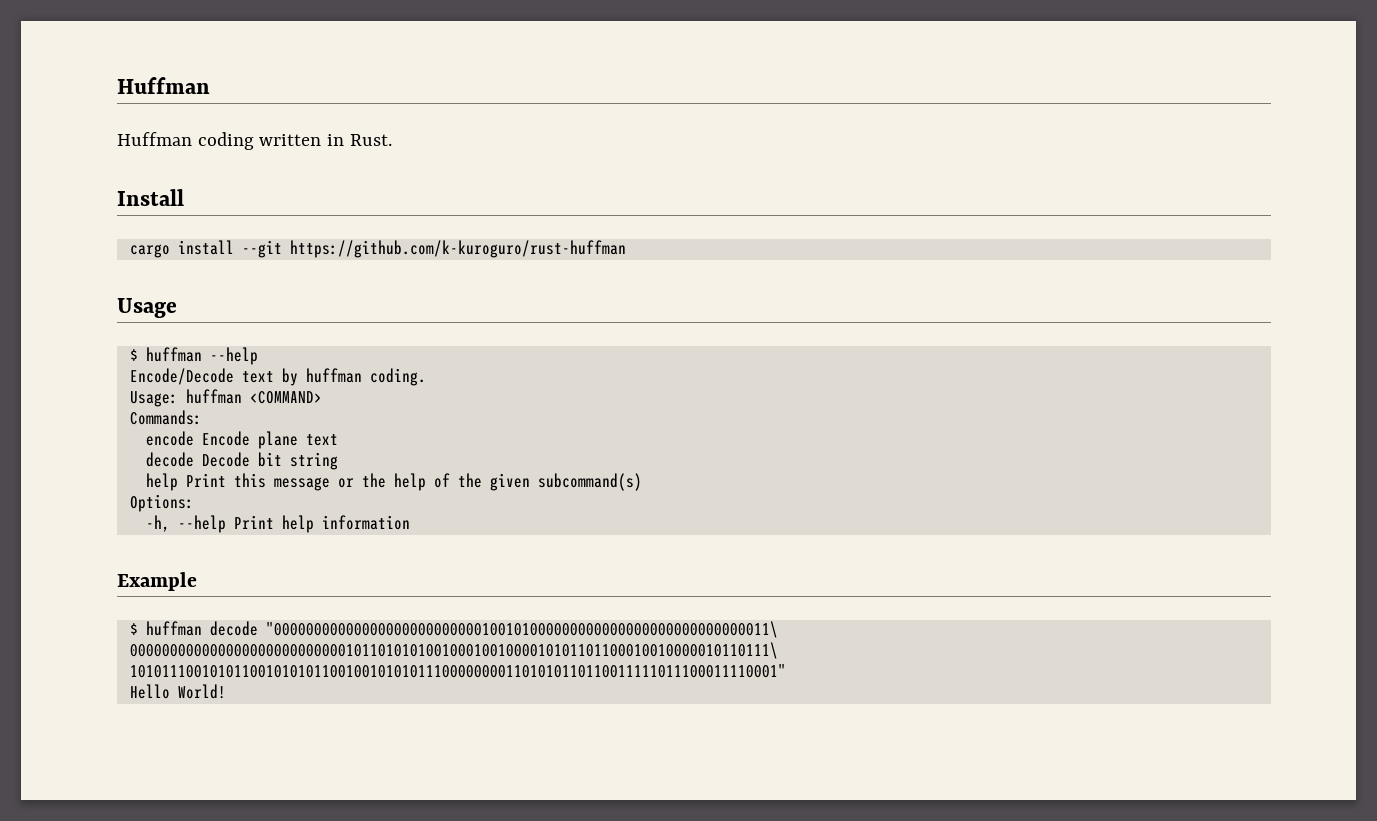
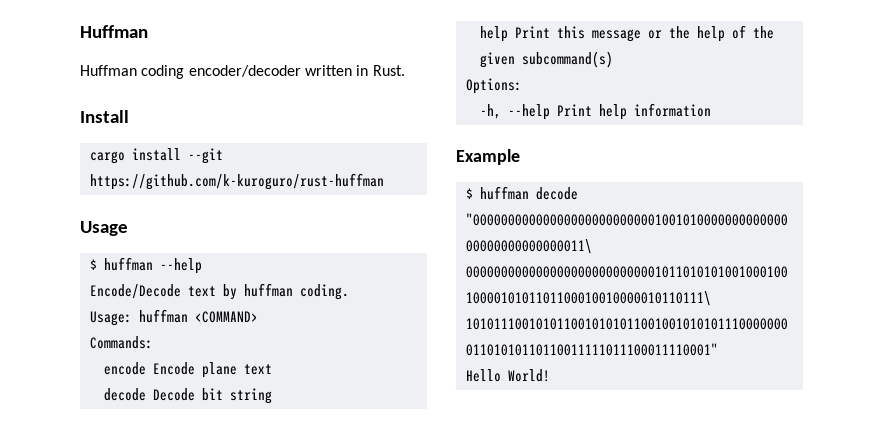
(254, 141) none -> [188,65,301,77] encoder/decoder

